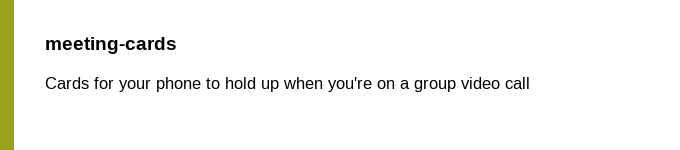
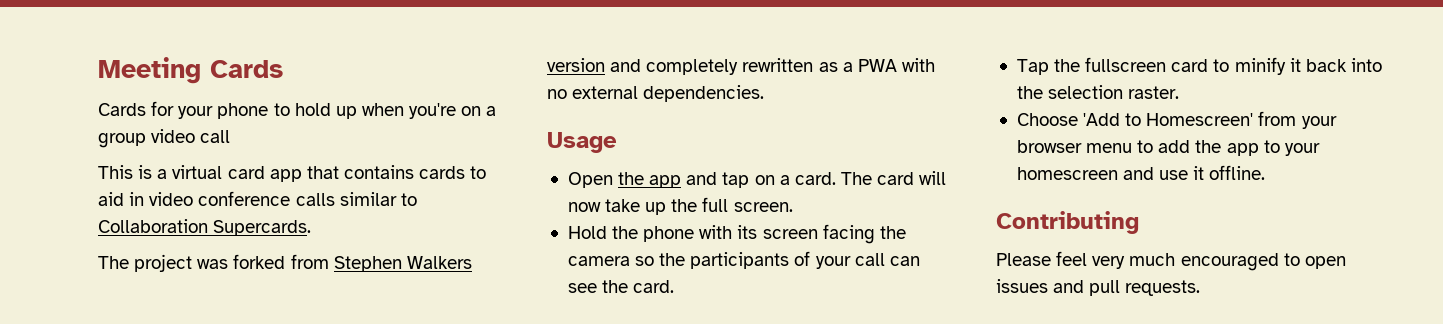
[45,37,177,54] meeting-cards -> [98,57,283,84] Meeting Cards
(530, 83) none -> [98,165,487,182] [98,191,417,206] [98,219,312,236] [98,254,472,272] [547,58,935,75] [547,85,765,102] [547,132,617,153] [567,171,947,188] [567,197,793,215] [567,224,906,244] [567,251,920,269] [567,280,675,293] [1016,57,1382,75] [1016,85,1180,99] [1016,111,1337,129] [1016,140,1320,156] [1016,165,1266,180] [996,211,1139,234] [996,251,1346,271] [996,279,1201,296] // This is a virtual card app that contains cards to aid in video conference calls similar to Collaboration Supercards. // The project was forked from Stephen Walkers version and completely rewritten as a PWA with no external dependencies. // Usage // Open the app and tap on a card. The card will now take up the full screen. // Hold the phone with its screen facing the camera so the participants of your call can see the card. // Tap the fullscreen card to minify it back into the selection raster. // Choose 'Add to Homescreen' from your browser menu to add the app to your homescreen and use it offline. // Contributing // Please feel very much encouraged to open issues and pull requests.

